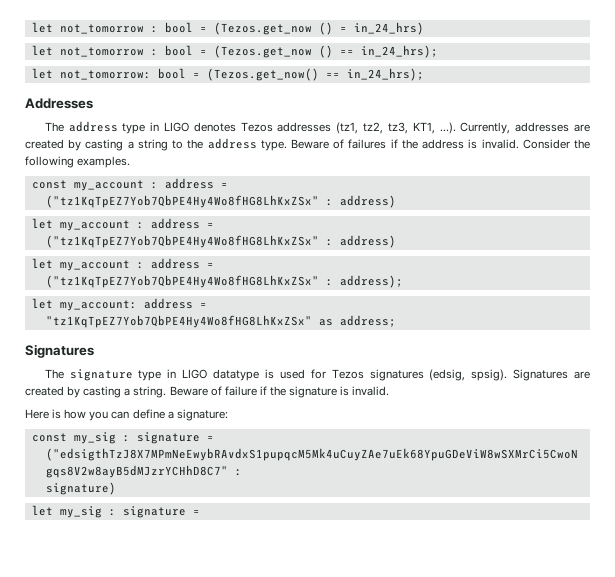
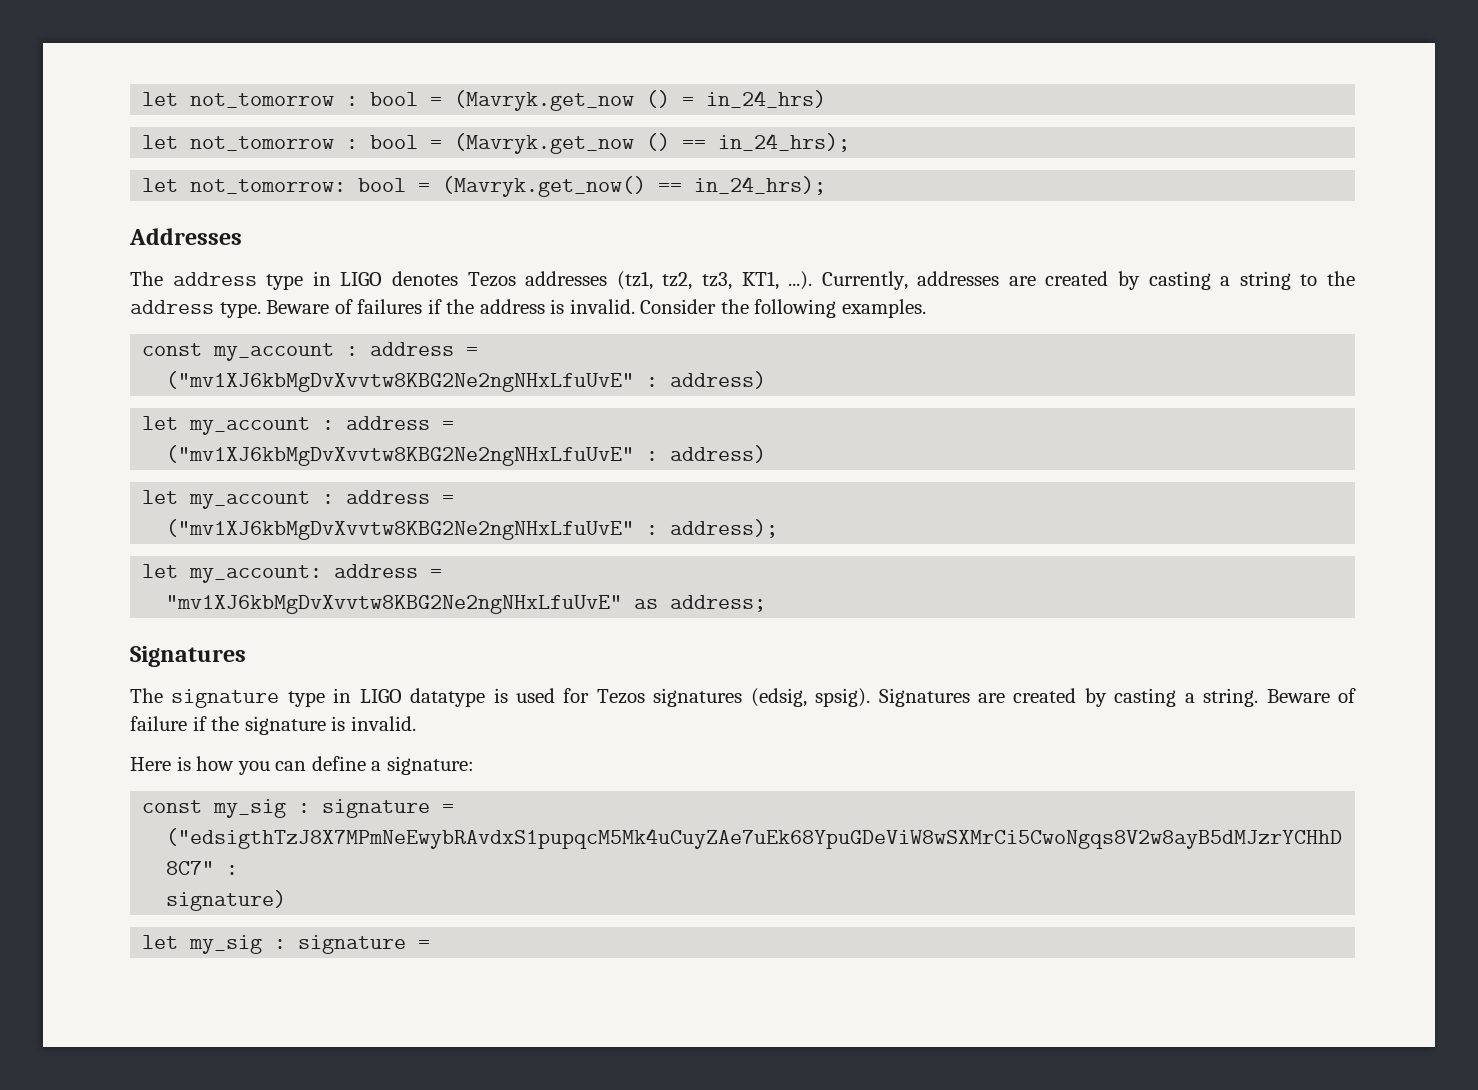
[31,22,312,35] let not_tomorrow : bool = (Tezos.get_now -> [142,90,635,111] let not_tomorrow : bool = (Mavryk.get_now
[213,45,312,58] (Tezos.get_now -> [454,133,635,154] (Mavryk.get_now
[206,68,319,81] (Tezos.get_now() -> [442,176,647,197] (Mavryk.get_now()
[45,195,396,208] [31,218,214,231] [45,235,396,248] [31,258,214,271] [45,275,319,288] ("tz1KqTpEZ7Yob7QbPE4Hy4Wo8fHG8LhKxZSx" : address) // let my_account : address = // ("tz1KqTpEZ7Yob7QbPE4Hy4Wo8fHG8LhKxZSx" : address) // let my_account : address = // ("tz1KqTpEZ7Yob7QbPE4Hy4Wo8fHG8LhKxZSx" -> [166,371,767,392] [142,416,455,435] [166,445,767,466] [142,490,455,509] [166,519,635,540] ("mv1XJ6kbMgDvXvvtw8KBG2Ne2ngNHxLfuUvE" : address) // let my_account : address = // ("mv1XJ6kbMgDvXvvtw8KBG2Ne2ngNHxLfuUvE" : address) // let my_account : address = // ("mv1XJ6kbMgDvXvvtw8KBG2Ne2ngNHxLfuUvE"
[45,315,312,328] "tz1KqTpEZ7Yob7QbPE4Hy4Wo8fHG8LhKxZSx" -> [166,595,623,614] "mv1XJ6kbMgDvXvvtw8KBG2Ne2ngNHxLfuUvE"

